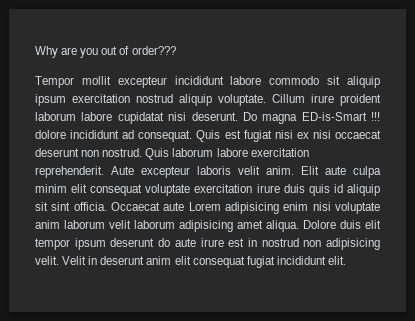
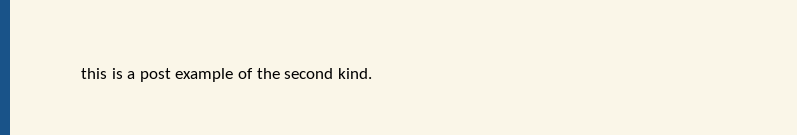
[35,46,176,58] [35,76,380,88] [35,94,381,106] [35,112,380,124] [35,130,381,142] [35,148,309,160] [35,166,381,178] [35,184,380,196] [35,202,380,214] [35,220,381,232] [35,238,380,250] [35,256,346,268] Why are you out of order??? // Tempor mollit excepteur incididunt labore commodo sit aliquip ipsum exercitation nostrud aliquip voluptate. Cillum irure proident laborum labore cupidatat nisi deserunt. Do magna ED-is-Smart !!! dolore incididunt ad consequat. Quis est fugiat nisi ex nisi occaecat deserunt non nostrud. Quis laborum labore exercitation reprehenderit. Aute excepteur laboris velit anim. Elit aute culpa minim elit consequat voluptate exercitation irure duis quis id aliquip sit sint officia. Occaecat aute Lorem adipisicing enim nisi voluptate anim laborum velit laborum adipisicing amet aliqua. Dolore duis elit tempor ipsum deserunt do aute irure est in nostrud non adipisicing velit. Velit in deserunt anim elit consequat fugiat incididunt elit. -> [81,68,372,82] this is a post example of the second kind.

